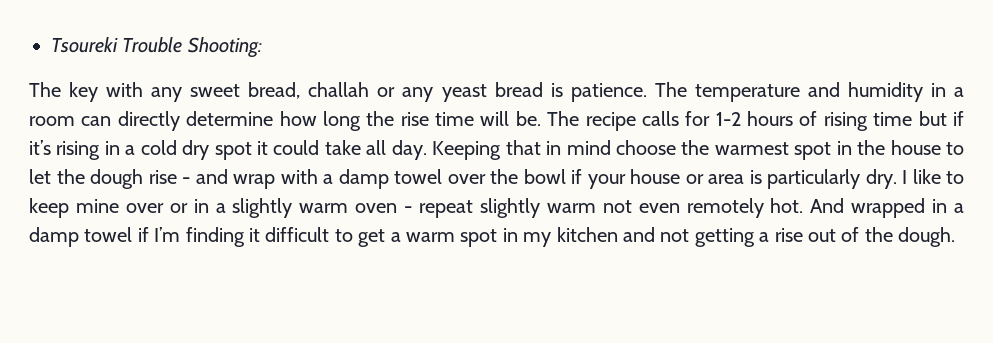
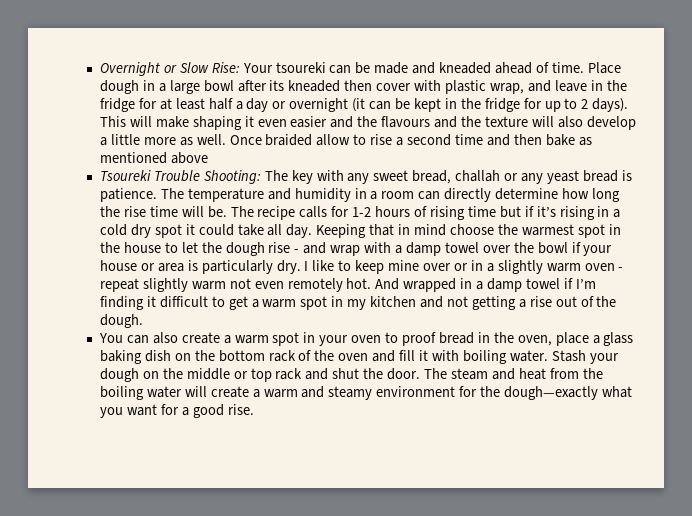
(51, 45) none -> [99,62,621,76] [99,80,627,94] [99,98,629,112] [99,116,636,130] [99,134,592,146] [99,152,208,164] Overnight or Slow Rise: Your tsoureki can be made and kneaded ahead of time. Place dough in a large bowl after its kneaded then cover with plastic wrap, and leave in the fridge for at least half a day or overnight (it can be kept in the fridge for up to 2 days). This will make shaping it even easier and the flavours and the texture will also develop a little more as well. Once braided allow to rise a second time and then bake as mentioned above //
(262, 47) // -> (261, 177) none
(956, 237) none -> [98,332,634,346] [99,350,619,364] [99,368,603,382] [99,386,632,400] [99,404,254,418] // You can also create a warm spot in your oven to proof bread in the oven, place a glass baking dish on the bottom rack of the oven and fill it with boiling water. Stash your dough on the middle or top rack and shut the door. The steam and heat from the boiling water will create a warm and steamy environment for the dough—exactly what you want for a good rise.

